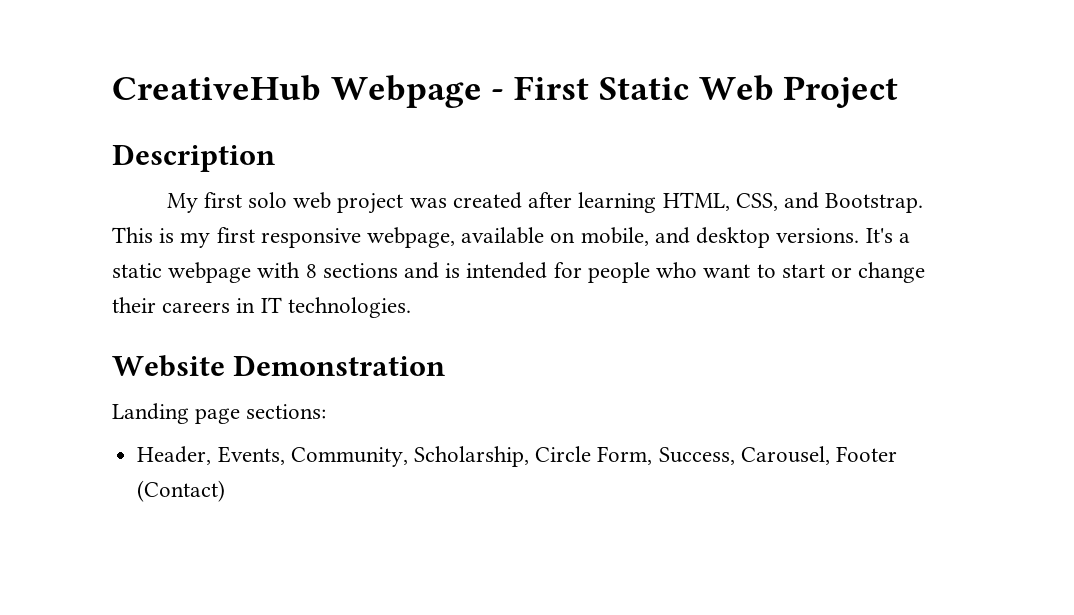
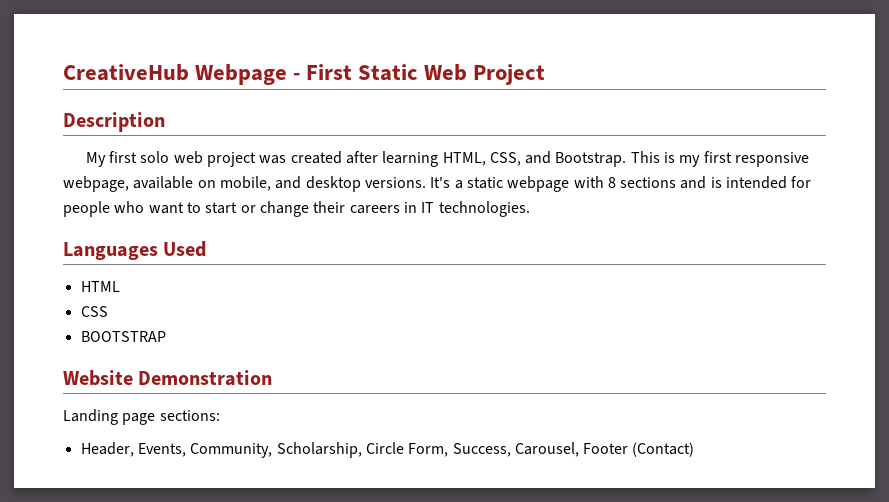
(411, 307) none -> [63,241,207,260] [80,281,120,292] [80,306,108,317] [80,331,166,342] // Languages Used // HTML // CSS // BOOTSTRAP

